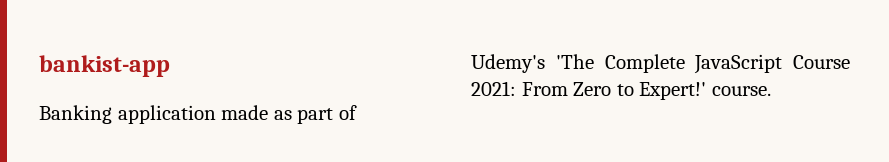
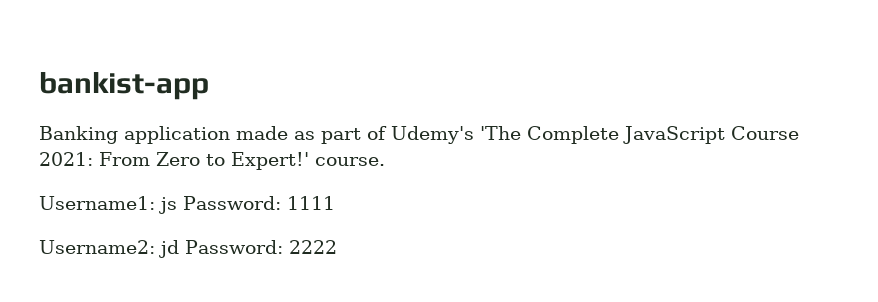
(771, 91) none -> [39,196,335,214] [39,240,337,258] // Username1: js Password: 1111 // Username2: jd Password: 2222

